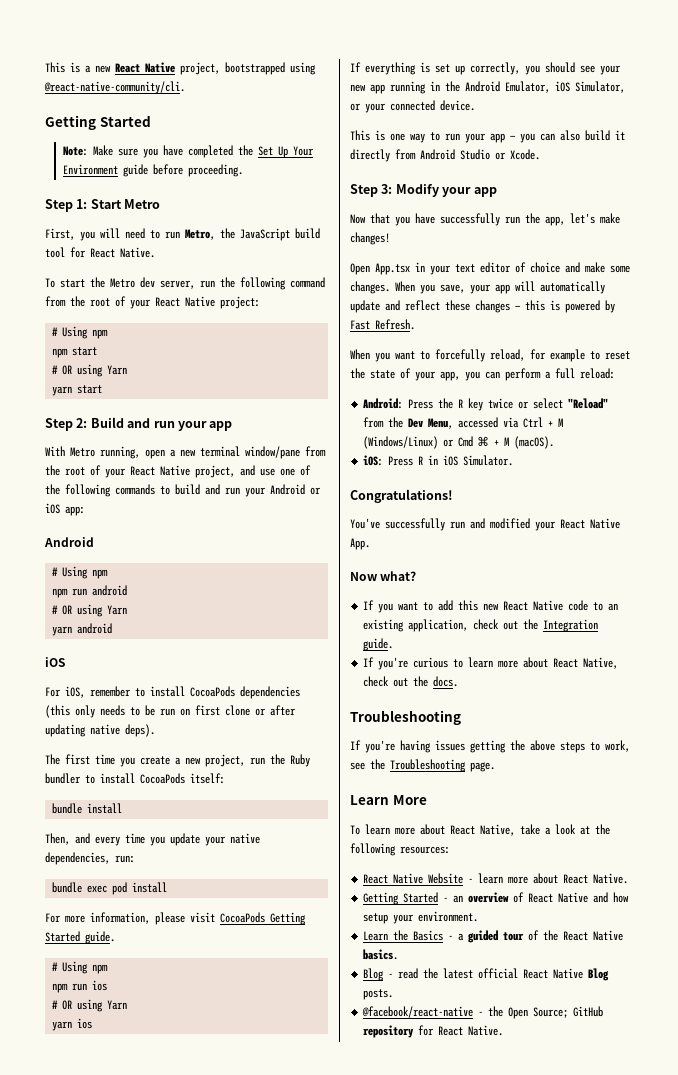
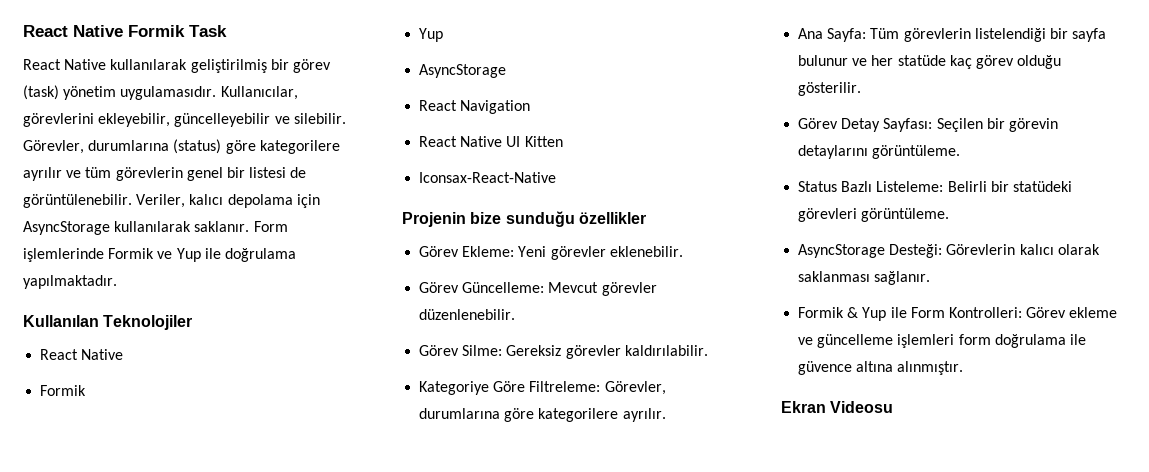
[45,62,316,75] [44,81,185,94] [45,115,151,130] [62,145,314,158] [62,164,243,177] [45,199,161,212] [45,228,320,241] [45,247,155,258] [45,277,325,290] [45,296,260,309] [52,326,109,339] [52,347,98,358] [52,364,128,377] [52,385,103,396] [45,417,233,431] [45,446,326,459] [45,465,311,478] [45,484,321,497] [45,503,85,516] [44,537,94,547] [52,566,109,579] [52,585,128,598] [52,604,128,617] [52,623,113,636] [45,657,65,667] [45,686,300,699] [45,705,296,718] [45,724,155,737] [45,754,310,767] [45,773,225,784] [52,803,123,814] [45,833,260,846] [45,852,135,865] [52,882,168,895] [45,912,306,925] [45,931,115,944] [52,961,109,974] [52,980,108,993] [52,999,128,1012] [52,1018,93,1031] [350,62,621,75] [350,81,625,94] [350,100,475,113] [350,130,625,143] [350,149,540,162] [350,184,497,197] [350,213,620,226] [350,232,390,245] [350,262,630,275] [350,281,605,294] [350,300,615,313] [350,319,415,330] [350,349,630,362] [350,368,615,381] [363,398,609,411] [363,417,564,429] [363,436,555,449] [363,455,514,466] [350,489,453,503] [350,518,620,531] [350,538,370,550] [350,571,417,581] [363,600,619,613] [363,619,599,632] [363,638,394,651] [363,657,619,670] [363,676,459,687] [350,710,461,725] [350,740,630,753] [350,759,495,772] [350,795,427,805] [350,824,610,836] [350,843,450,856] [363,873,629,884] [363,892,630,905] [363,911,479,924] [363,930,624,943] [363,949,399,960] [363,968,610,981] [363,989,394,1000] [362,1006,604,1019] [363,1025,504,1038] This is a new React Native project, bootstrapped using @react-native-community/cli. // Getting Started // Note: Make sure you have completed the Set Up Your Environment guide before proceeding. // Step 1: Start Metro // First, you will need to run Metro, the JavaScript build tool for React Native. // To start the Metro dev server, run the following command from the root of your React Native project: // # Using npm // npm start // # OR using Yarn // yarn start // Step 2: Build and run your app // With Metro running, open a new terminal window/pane from the root of your React Native project, and use one of the following commands to build and run your Android or iOS app: // Android // # Using npm // npm run android // # OR using Yarn // yarn android // iOS // For iOS, remember to install CocoaPods dependencies (this only needs to be run on first clone or after updating native deps). // The first time you create a new project, run the Ruby bundler to install CocoaPods itself: // bundle install // Then, and every time you update your native dependencies, run: // bundle exec pod install // For more information, please visit CocoaPods Getting Started guide. // # Using npm // npm run ios // # OR using Yarn // yarn ios // If everything is set up correctly, you should see your new app running in the Android Emulator, iOS Simulator, or your connected device. // This is one way to run your app — you can also build it directly from Android Studio or Xcode. // Step 3: Modify your app // Now that you have successfully run the app, let's make changes! // Open App.tsx in your text editor of choice and make some changes. When you save, your app will automatically update and reflect these changes — this is powered by Fast Refresh. // When you want to forcefully reload, for example to reset the state of your app, you can perform a full reload: // Android: Press the R key twice or select "Reload" from the Dev Menu, accessed via Ctrl + M (Windows/Linux) or Cmd ⌘ + M (macOS). // iOS: Press R in iOS Simulator. // Congratulations! // You've successfully run and modified your React Native App. // Now what? // If you want to add this new React Native code to an existing application, check out the Integration guide. // If you're curious to learn more about React Native, check out the docs. // Troubleshooting // If you're having issues getting the above steps to work, see the Troubleshooting page. // Learn More // To learn more about React Native, take a look at the following resources: // React Native Website - learn more about React Native. // Getting Started - an overview of React Native and how setup your environment. // Learn the Basics - a guided tour of the React Native basics. // Blog - read the latest official React Native Blog posts. // @facebook/react-native - the Open Source; GitHub repository for React Native. -> [23,25,227,37] [23,59,331,73] [23,85,298,100] [23,113,346,127] [23,139,340,154] [23,167,307,181] [23,194,320,208] [23,221,288,235] [23,248,296,262] [23,275,117,289] [23,315,193,330] [40,349,124,360] [40,385,87,396] [419,28,444,42] [419,64,507,78] [419,100,531,114] [419,136,563,147] [419,172,557,183] [402,211,646,227] [419,246,683,260] [419,282,657,296] [419,309,516,320] [419,345,708,359] [419,381,666,395] [419,408,666,422] [798,28,1107,42] [798,55,1062,69] [798,82,862,96] [798,118,1058,132] [798,145,961,159] [798,181,1072,192] [798,208,950,222] [798,244,1100,258] [798,271,931,285] [798,307,1118,321] [798,334,1086,348] [798,361,964,375] [781,401,894,413] React Native Formik Task // React Native kullanılarak geliştirilmiş bir görev (task) yönetim uygulamasıdır. Kullanıcılar, görevlerini ekleyebilir, güncelleyebilir ve silebilir. Görevler, durumlarına (status) göre kategorilere ayrılır ve tüm görevlerin genel bir listesi de görüntülenebilir. Veriler, kalıcı depolama için AsyncStorage kullanılarak saklanır. Form işlemlerinde Formik ve Yup ile doğrulama yapılmaktadır. // Kullanılan Teknolojiler // React Native // Formik // Yup // AsyncStorage // React Navigation // React Native UI Kitten // Iconsax-React-Native // Projenin bize sunduğu özellikler // Görev Ekleme: Yeni görevler eklenebilir. // Görev Güncelleme: Mevcut görevler düzenlenebilir. // Görev Silme: Gereksiz görevler kaldırılabilir. // Kategoriye Göre Filtreleme: Görevler, durumlarına göre kategorilere ayrılır. // Ana Sayfa: Tüm görevlerin listelendiği bir sayfa bulunur ve her statüde kaç görev olduğu gösterilir. // Görev Detay Sayfası: Seçilen bir görevin detaylarını görüntüleme. // Status Bazlı Listeleme: Belirli bir statüdeki görevleri görüntüleme. // AsyncStorage Desteği: Görevlerin kalıcı olarak saklanması sağlanır. // Formik & Yup ile Form Kontrolleri: Görev ekleme ve güncelleme işlemleri form doğrulama ile güvence altına alınmıştır. // Ekran Videosu

